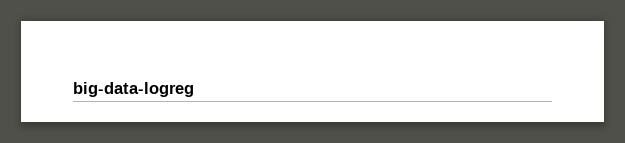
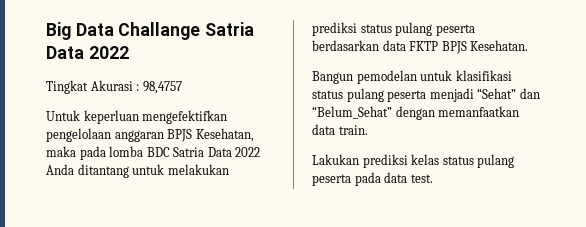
[73,82,194,97] big-data-logreg -> [46,22,255,40] [46,46,129,59] [46,80,182,94] [46,110,228,124] [46,128,254,142] [46,146,261,160] [46,164,229,178] [312,22,475,36] [312,40,529,54] [312,70,512,84] [312,88,540,102] [312,106,520,120] [312,124,368,135] [312,154,515,168] [312,172,433,186] Big Data Challange Satria Data 2022 // Tingkat Akurasi : 98,4757 // Untuk keperluan mengefektifkan pengelolaan anggaran BPJS Kesehatan, maka pada lomba BDC Satria Data 2022 Anda ditantang untuk melakukan prediksi status pulang peserta berdasarkan data FKTP BPJS Kesehatan. // Bangun pemodelan untuk klasifikasi status pulang peserta menjadi “Sehat” dan “Belum_Sehat” dengan memanfaatkan data train. // Lakukan prediksi kelas status pulang peserta pada data test.

